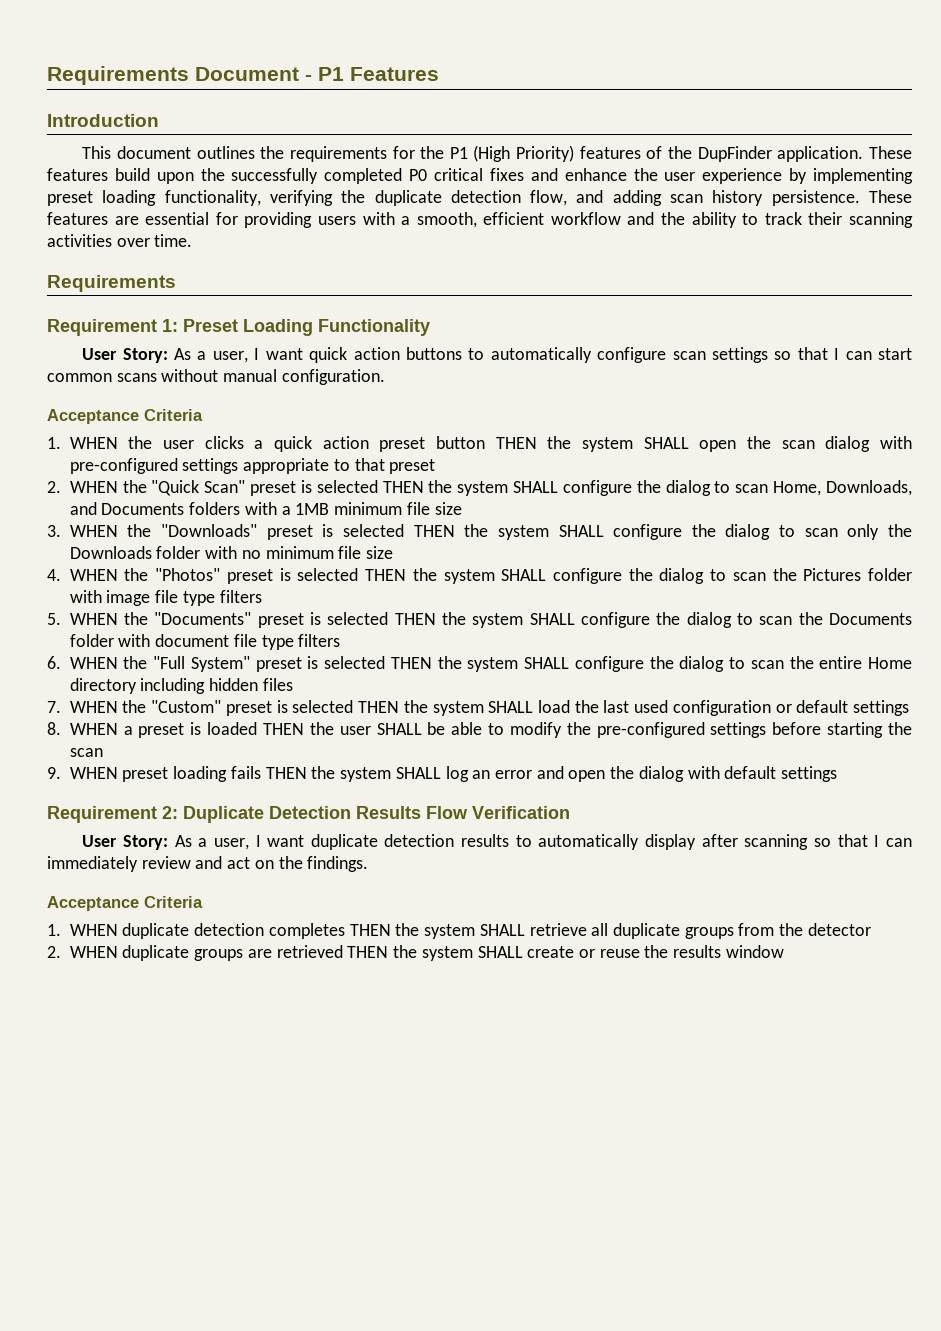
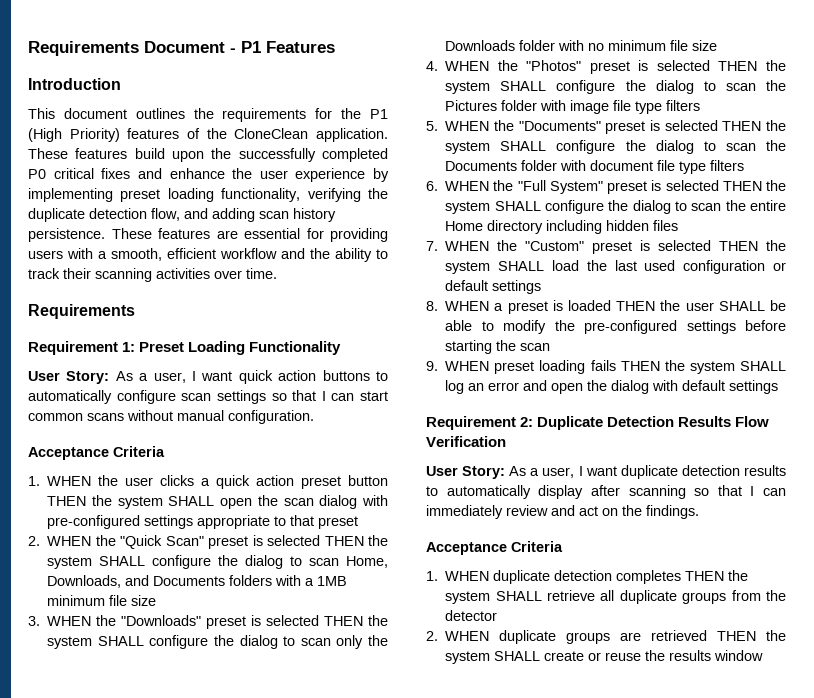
[697,146,772,162] DupFinder -> [234,128,309,139] CloneClean

